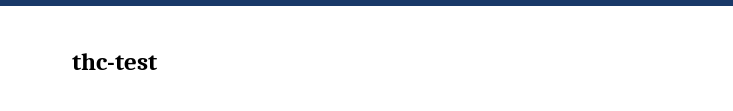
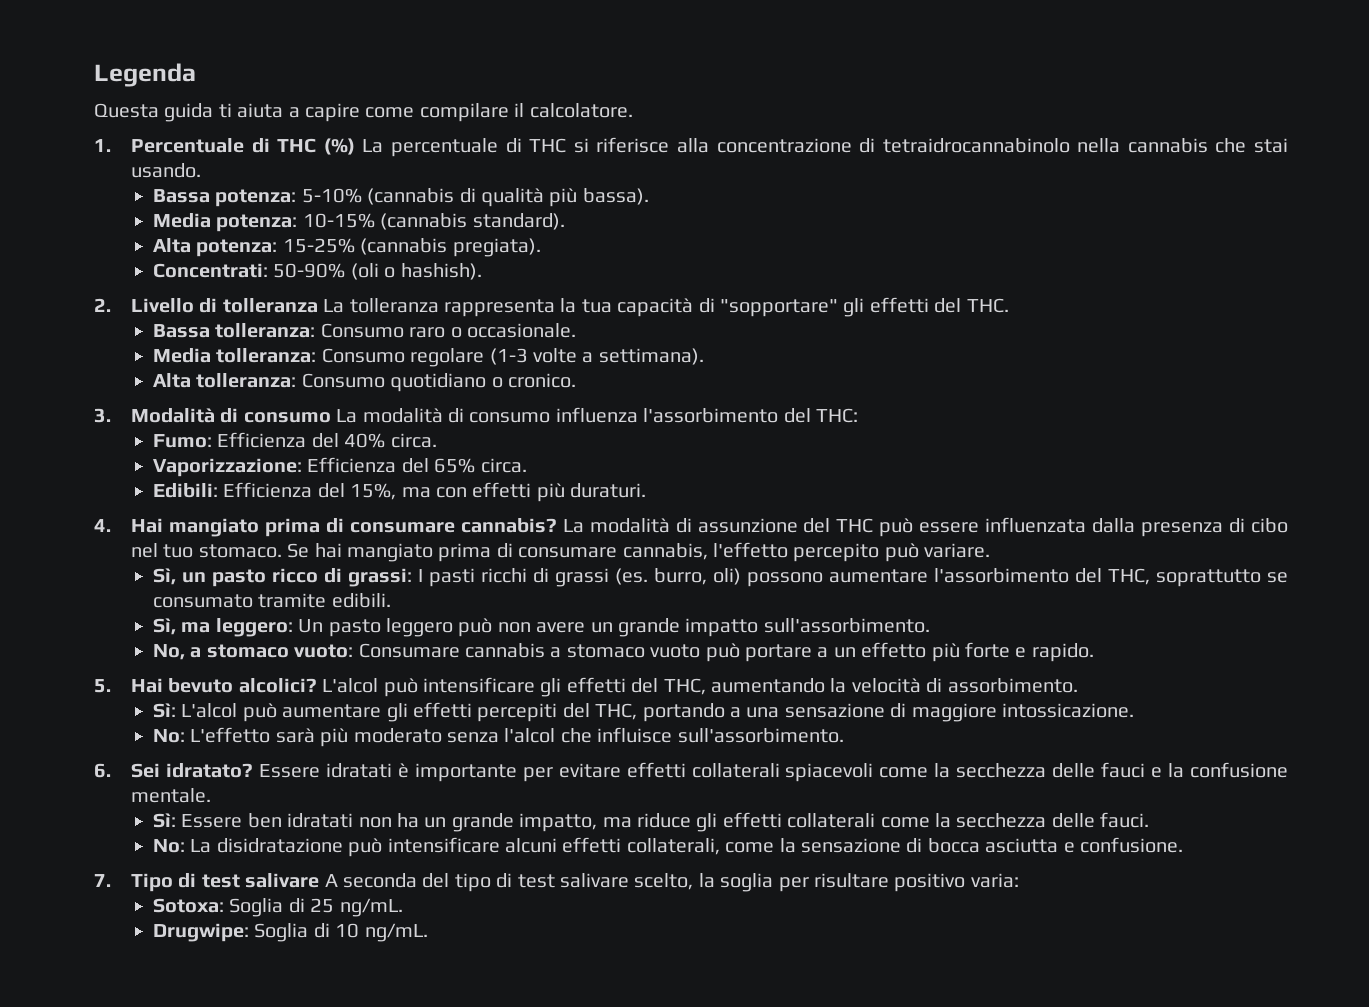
[72,53,158,70] thc-test -> [94,63,196,87] [94,103,633,122] [94,137,1288,157] [131,163,202,178] [153,188,649,207] [153,213,565,232] [153,238,541,257] [153,263,482,280] [94,297,1009,317] [153,323,577,338] [153,348,704,367] [153,373,577,392] [94,407,859,423] [153,432,437,448] [153,457,527,477] [153,482,647,502] [94,517,1288,537] [131,542,991,562] [153,568,1288,587] [153,593,391,608] [153,618,930,637] [153,642,1094,662] [94,677,1078,697] [153,702,1135,722] [153,727,844,747] [94,762,1288,782] [131,788,212,803] [153,812,1150,832] [153,837,1184,857] [94,873,1019,892] [153,898,403,917] [153,923,428,942] Legenda // Questa guida ti aiuta a capire come compilare il calcolatore. // 1. Percentuale di THC (%) La percentuale di THC si riferisce alla concentrazione di tetraidrocannabinolo nella cannabis che stai usando. // Bassa potenza: 5-10% (cannabis di qualità più bassa). // Media potenza: 10-15% (cannabis standard). // Alta potenza: 15-25% (cannabis pregiata). // Concentrati: 50-90% (oli o hashish). // 2. Livello di tolleranza La tolleranza rappresenta la tua capacità di "sopportare" gli effetti del THC. // Bassa tolleranza: Consumo raro o occasionale. // Media tolleranza: Consumo regolare (1-3 volte a settimana). // Alta tolleranza: Consumo quotidiano o cronico. // 3. Modalità di consumo La modalità di consumo influenza l'assorbimento del THC: // Fumo: Efficienza del 40% circa. // Vaporizzazione: Efficienza del 65% circa. // Edibili: Efficienza del 15%, ma con effetti più duraturi. // 4. Hai mangiato prima di consumare cannabis? La modalità di assunzione del THC può essere influenzata dalla presenza di cibo nel tuo stomaco. Se hai mangiato prima di consumare cannabis, l'effetto percepito può variare. // Sì, un pasto ricco di grassi: I pasti ricchi di grassi (es. burro, oli) possono aumentare l'assorbimento del THC, soprattutto se consumato tramite edibili. // Sì, ma leggero: Un pasto leggero può non avere un grande impatto sull'assorbimento. // No, a stomaco vuoto: Consumare cannabis a stomaco vuoto può portare a un effetto più forte e rapido. // 5. Hai bevuto alcolici? L'alcol può intensificare gli effetti del THC, aumentando la velocità di assorbimento. // Sì: L'alcol può aumentare gli effetti percepiti del THC, portando a una sensazione di maggiore intossicazione. // No: L'effetto sarà più moderato senza l'alcol che influisce sull'assorbimento. // 6. Sei idratato? Essere idratati è importante per evitare effetti collaterali spiacevoli come la secchezza delle fauci e la confusione mentale. // Sì: Essere ben idratati non ha un grande impatto, ma riduce gli effetti collaterali come la secchezza delle fauci. // No: La disidratazione può intensificare alcuni effetti collaterali, come la sensazione di bocca asciutta e confusione. // 7. Tipo di test salivare A seconda del tipo di test salivare scelto, la soglia per risultare positivo varia: // Sotoxa: Soglia di 25 ng/mL. // Drugwipe: Soglia di 10 ng/mL.

